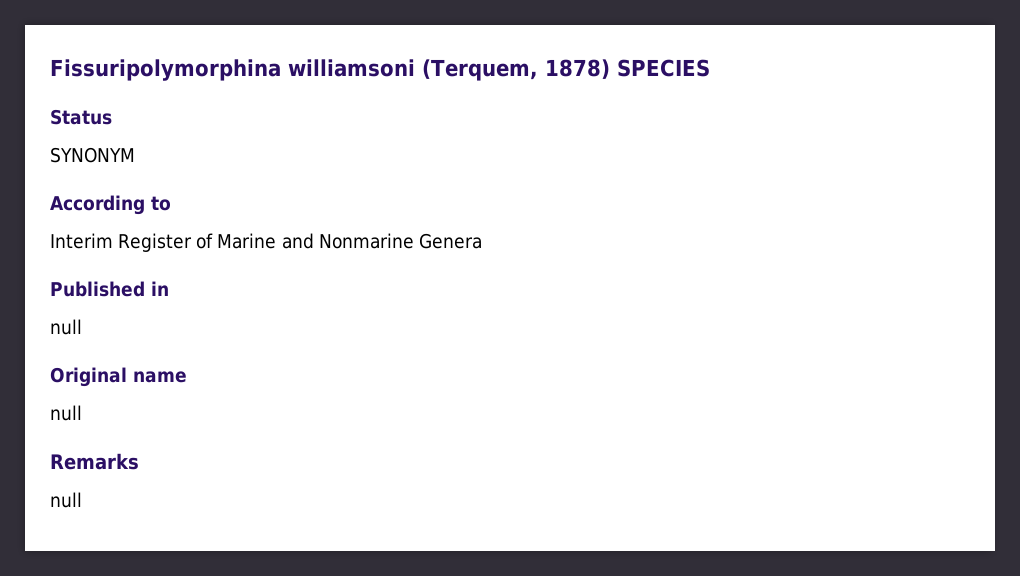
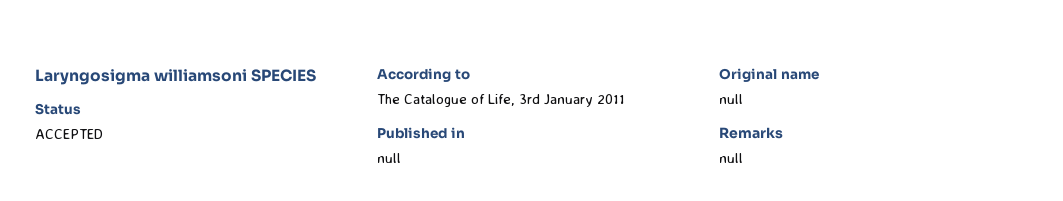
[50,59,610,81] Fissuripolymorphina williamsoni (Terquem, 1878) -> [35,69,248,85] Laryngosigma williamsoni
[50,147,135,163] SYNONYM -> [35,129,103,139] ACCEPTED
[50,233,482,252] Interim Register of Marine and Nonmarine Genera -> [377,94,625,107] The Catalogue of Life, 3rd January 2011

